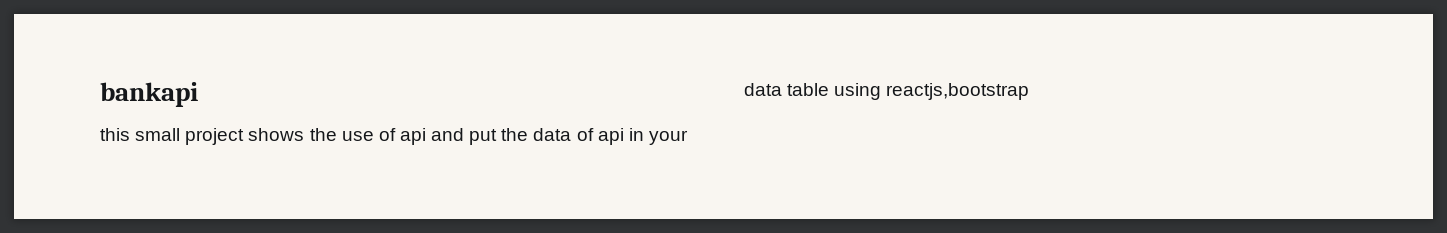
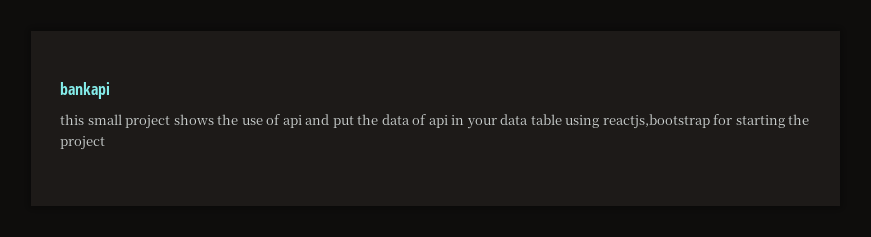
(1030, 91) none -> [713,114,810,128] [60,136,105,150] for starting the project

